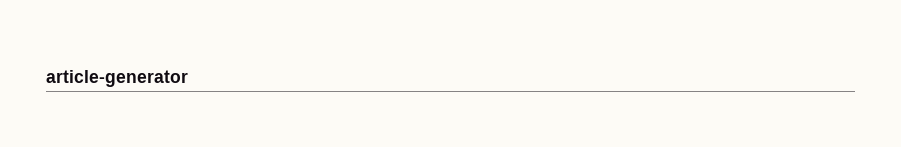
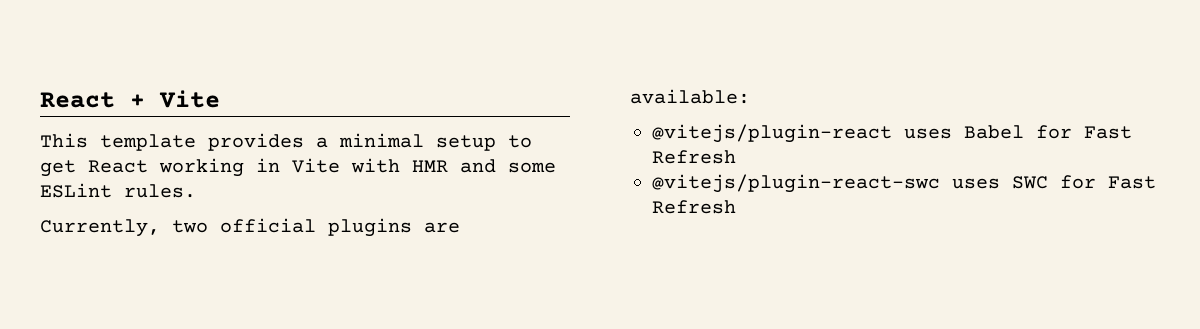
[46,70,188,87] article-generator -> [40,90,220,108] [40,133,532,151] [40,158,556,177] [40,183,196,198] [40,218,460,237] [630,89,750,104] [652,124,1132,143] [652,150,736,164] [652,174,1156,193] [652,200,736,214] React + Vite // This template provides a minimal setup to get React working in Vite with HMR and some ESLint rules. // Currently, two official plugins are available: // @vitejs/plugin-react uses Babel for Fast Refresh // @vitejs/plugin-react-swc uses SWC for Fast Refresh

